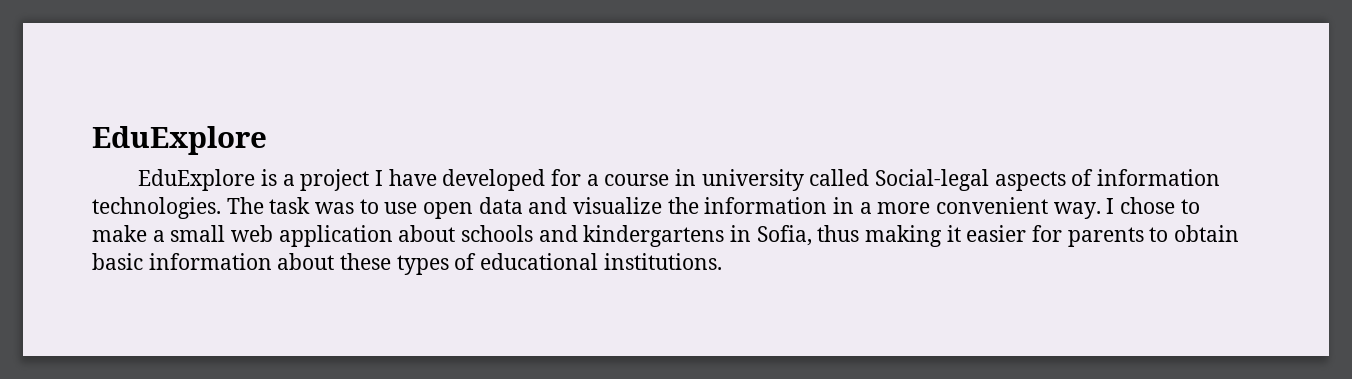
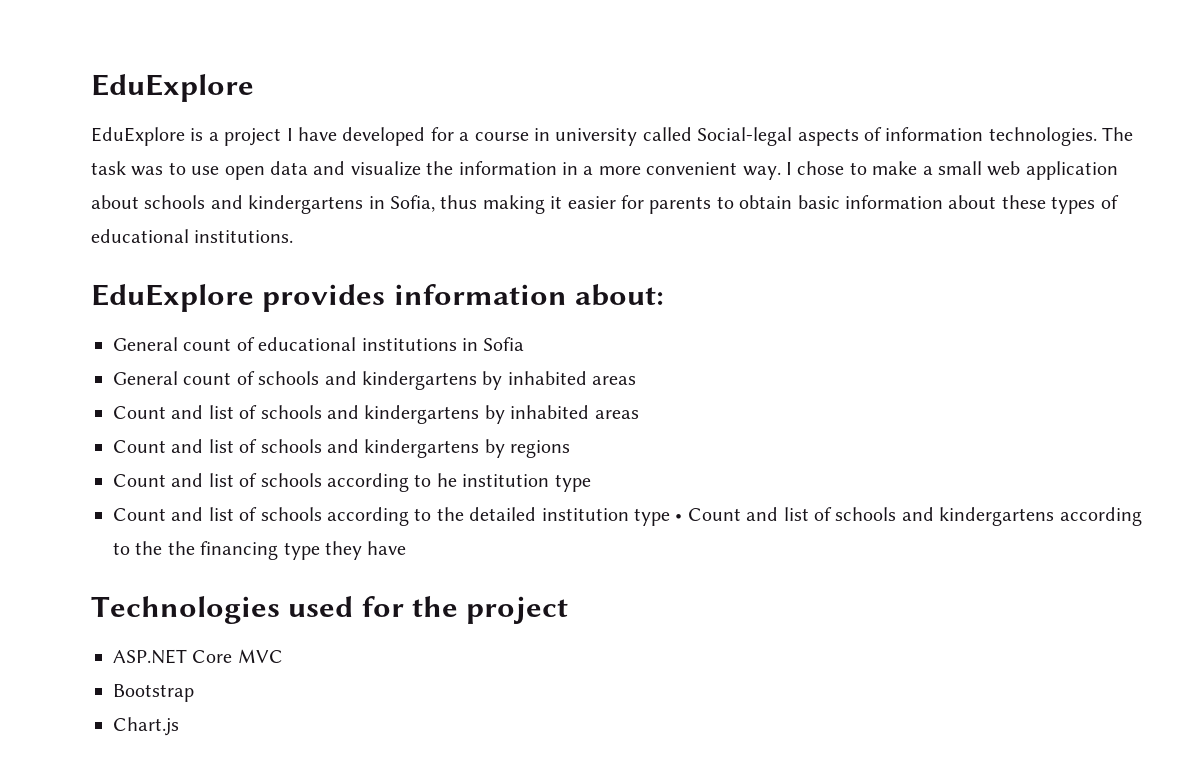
(722, 261) none -> [91,284,665,312] [113,337,525,351] [113,371,637,390] [113,405,639,424] [113,439,571,458] [113,473,591,492] [113,507,1142,526] [113,541,407,560] [91,596,569,624] [113,649,283,664] [113,684,194,702] [113,717,179,736] // EduExplore provides information about: // General count of educational institutions in Sofia // General count of schools and kindergartens by inhabited areas // Count and list of schools and kindergartens by inhabited areas // Count and list of schools and kindergartens by regions // Count and list of schools according to he institution type // Count and list of schools according to the detailed institution type • Count and list of schools and kindergartens according to the the financing type they have // Technologies used for the project // ASP.NET Core MVC // Bootstrap // Chart.js

